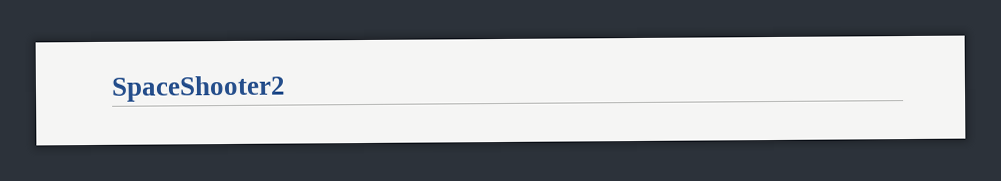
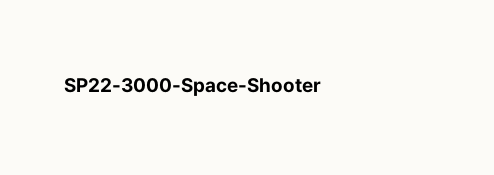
[111,75,286,102] SpaceShooter2 -> [64,78,321,96] SP22-3000-Space-Shooter

